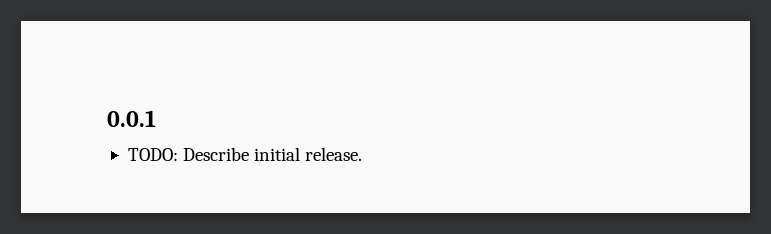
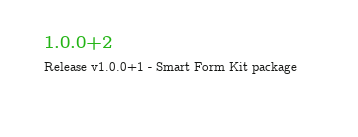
[107,110,156,127] [127,147,363,161] 0.0.1 // TODO: Describe initial release. -> [44,36,112,50] [44,62,297,74] 1.0.0+2 // Release v1.0.0+1 - Smart Form Kit package

